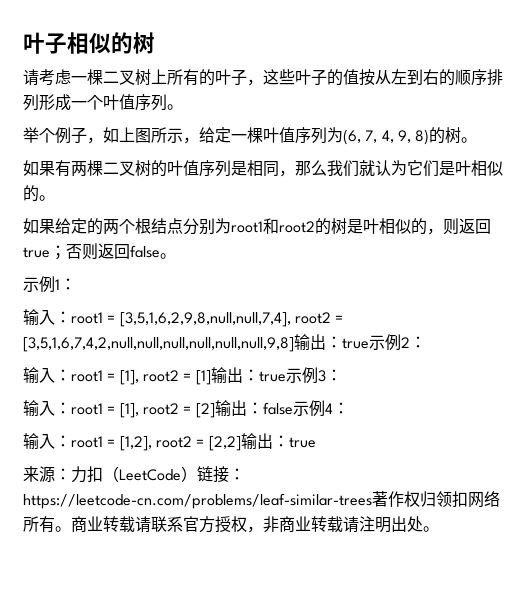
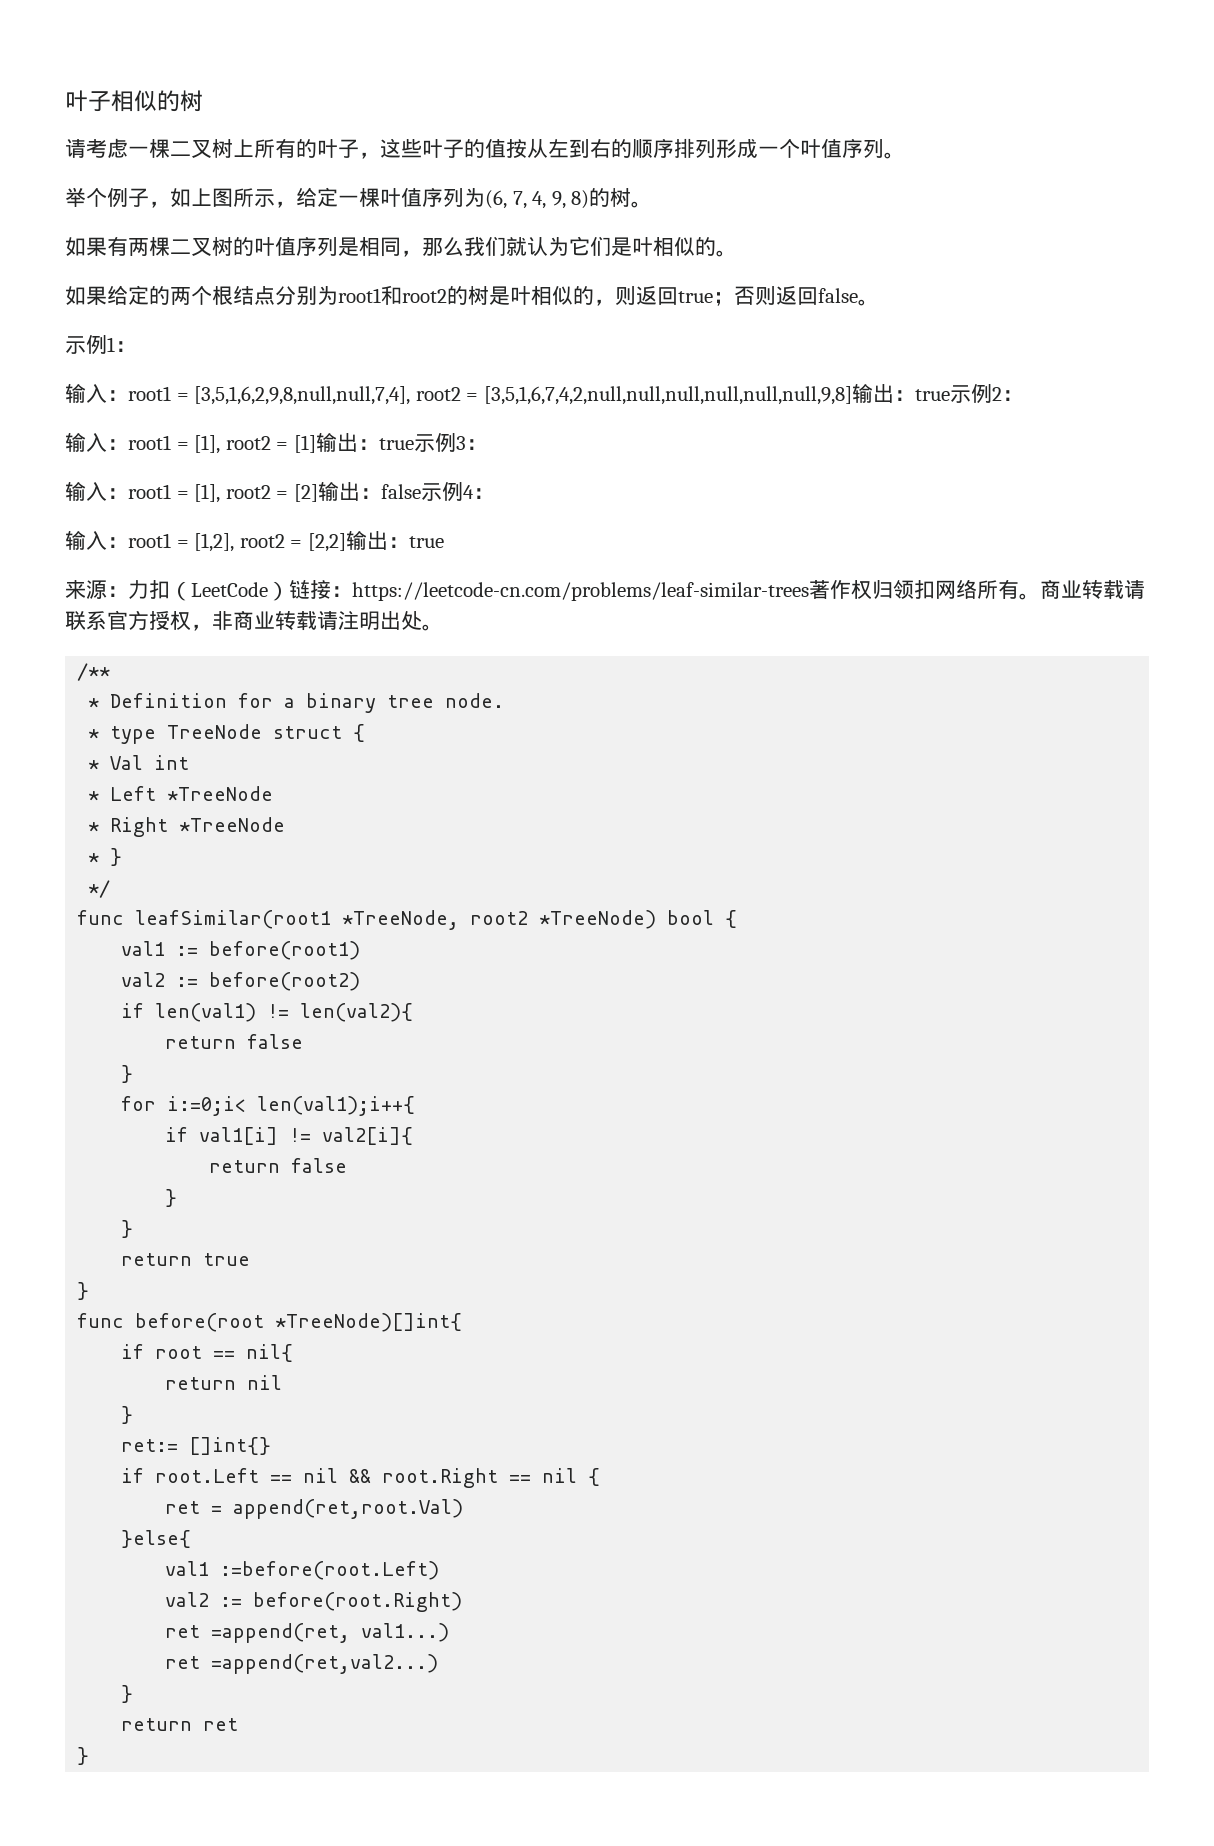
(439, 529) none -> [77,663,111,681] [88,693,505,713] [88,724,366,744] [88,755,190,770] [88,786,274,801] [88,817,286,837] [88,848,123,866] [88,880,111,898] [77,910,738,930] [121,941,361,960] [121,972,361,991] [121,1003,414,1022] [165,1034,304,1049] [121,1065,134,1083] [121,1096,416,1116] [165,1127,414,1145] [209,1158,348,1173] [165,1189,178,1207] [121,1220,134,1238] [121,1253,251,1266] [77,1282,90,1300] [77,1313,463,1332] [121,1344,294,1362] [165,1375,283,1390] [121,1406,134,1424] [121,1437,272,1455] [121,1468,601,1488] [165,1499,464,1519] [121,1530,192,1548] [165,1561,440,1580] [165,1592,463,1612] [165,1623,450,1643] [165,1654,439,1674] [121,1685,134,1703] [121,1718,239,1731] [77,1747,90,1765] // /** // * Definition for a binary tree node. // * type TreeNode struct { // * Val int // * Left *TreeNode // * Right *TreeNode // * } // */ // func leafSimilar(root1 *TreeNode, root2 *TreeNode) bool { // val1 := before(root1) // val2 := before(root2) // if len(val1) != len(val2){ // return false // } // for i:=0;i< len(val1);i++{ // if val1[i] != val2[i]{ // return false // } // } // return true // } // func before(root *TreeNode)[]int{ // if root == nil{ // return nil // } // ret:= []int{} // if root.Left == nil && root.Right == nil { // ret = append(ret,root.Val) // }else{ // val1 :=before(root.Left) // val2 := before(root.Right) // ret =append(ret, val1...) // ret =append(ret,val2...) // } // return ret // }

